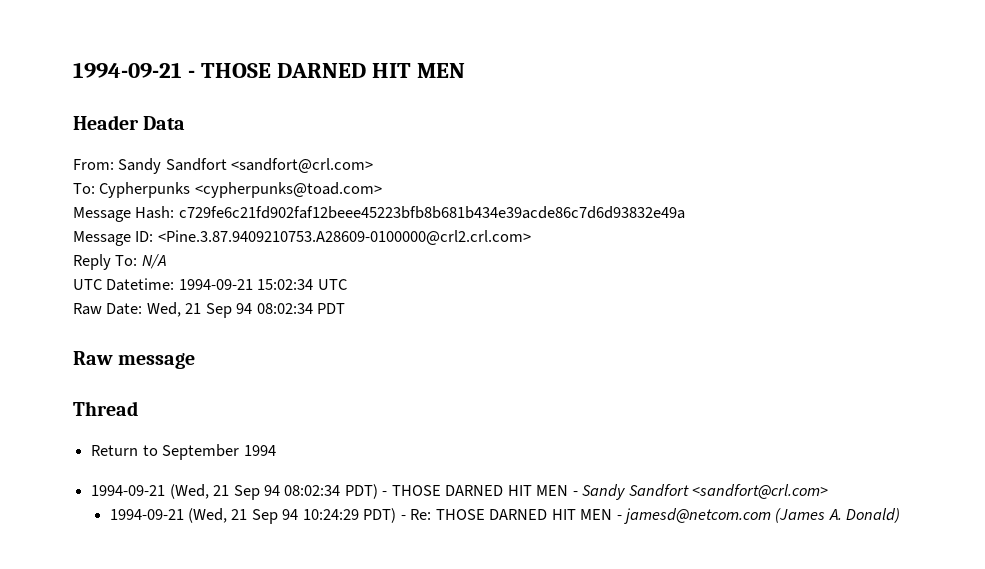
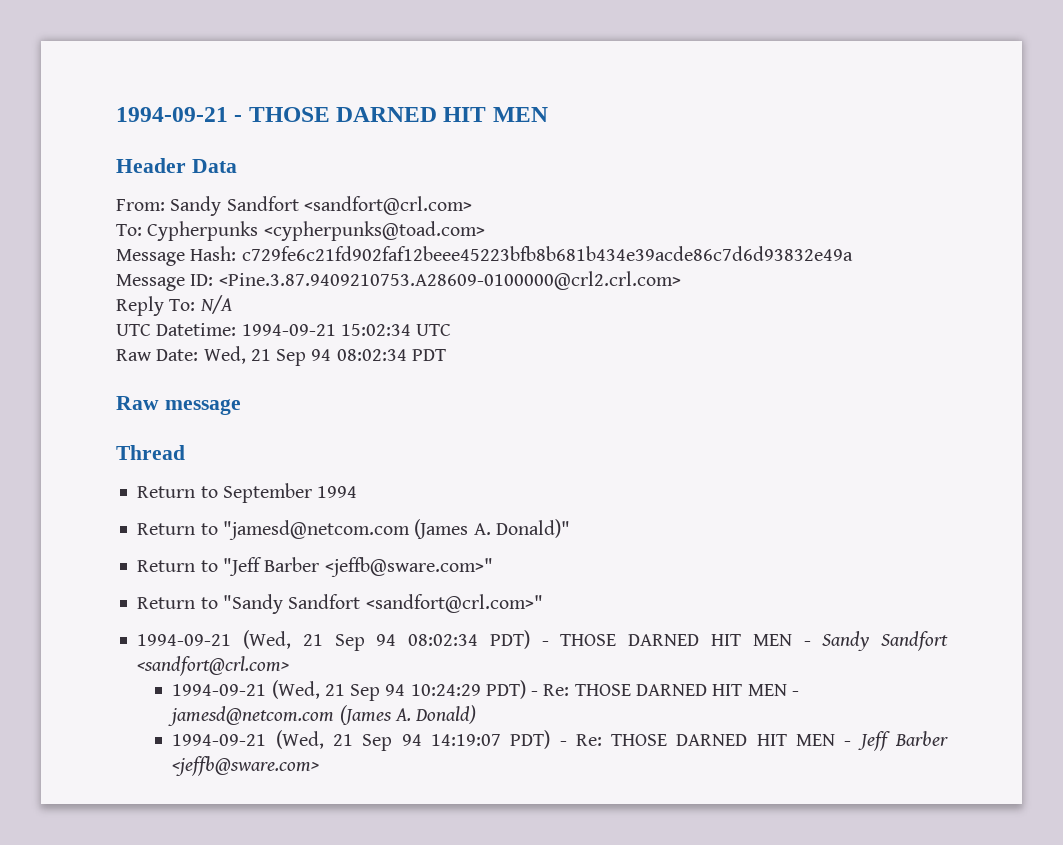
(276, 450) none -> [137,519,570,540] [137,557,493,577] [137,594,543,614] // Return to "jamesd@netcom.com (James A. Donald)" // Return to "Jeff Barber <jeffb@sware.com>" // Return to "Sandy Sandfort <sandfort@crl.com>"
(901, 515) none -> [172,730,949,751] [172,756,320,776] // 1994-09-21 (Wed, 21 Sep 94 14:19:07 PDT) - Re: THOSE DARNED HIT MEN - Jeff Barber <jeffb@sware.com>

